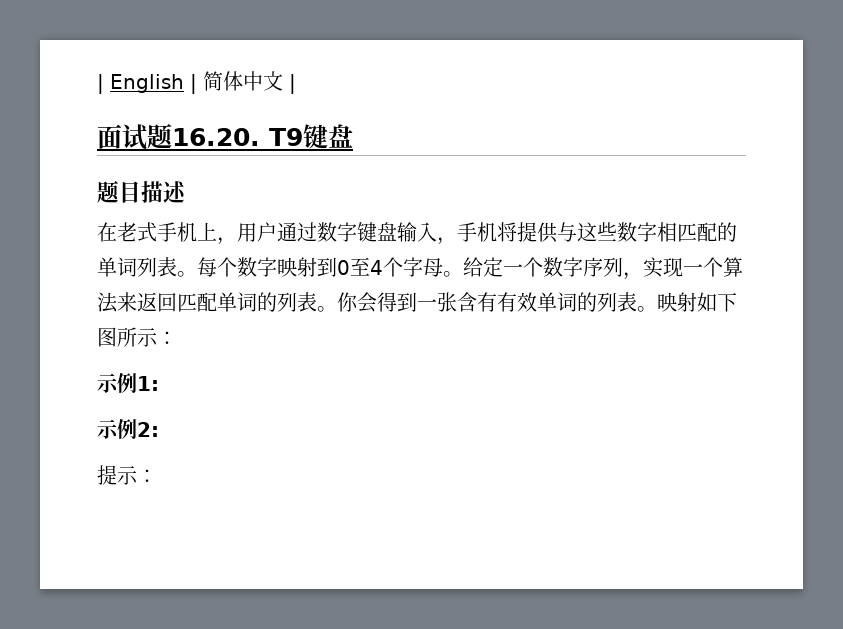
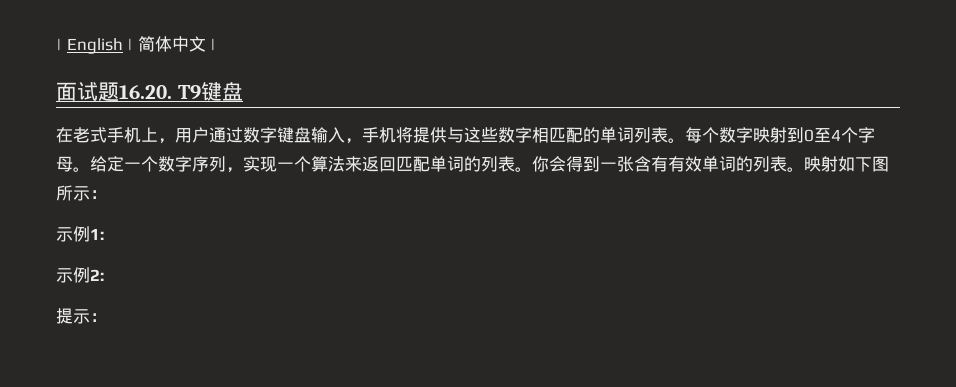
[97,180,186,203] // 题目描述 -> (243, 91) none

